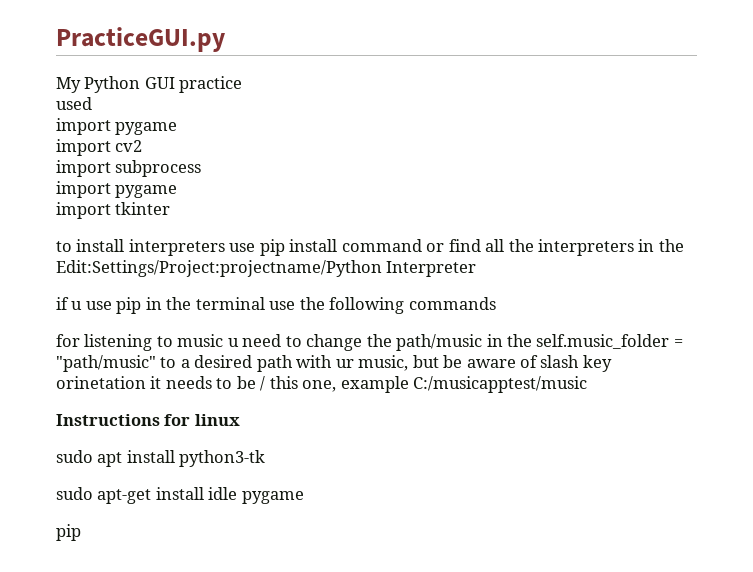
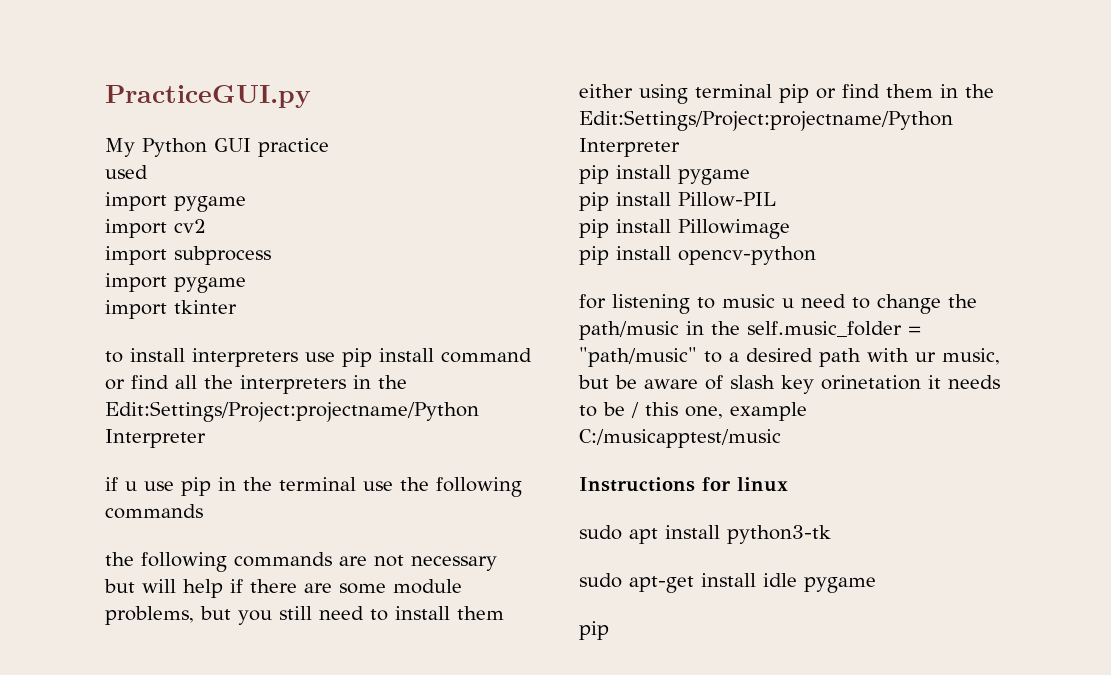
(496, 303) none -> [105,552,497,572] [104,579,462,598] [105,606,504,625] [579,84,994,104] [579,110,953,131] [579,138,680,157] [579,165,750,185] [579,192,776,211] [579,219,790,239] [579,246,816,265] // the following commands are not necessary but will help if there are some module problems, but you still need to install them either using terminal pip or find them in the Edit:Settings/Project:projectname/Python Interpreter // pip install pygame // pip install Pillow-PIL // pip install Pillowimage // pip install opencv-python

